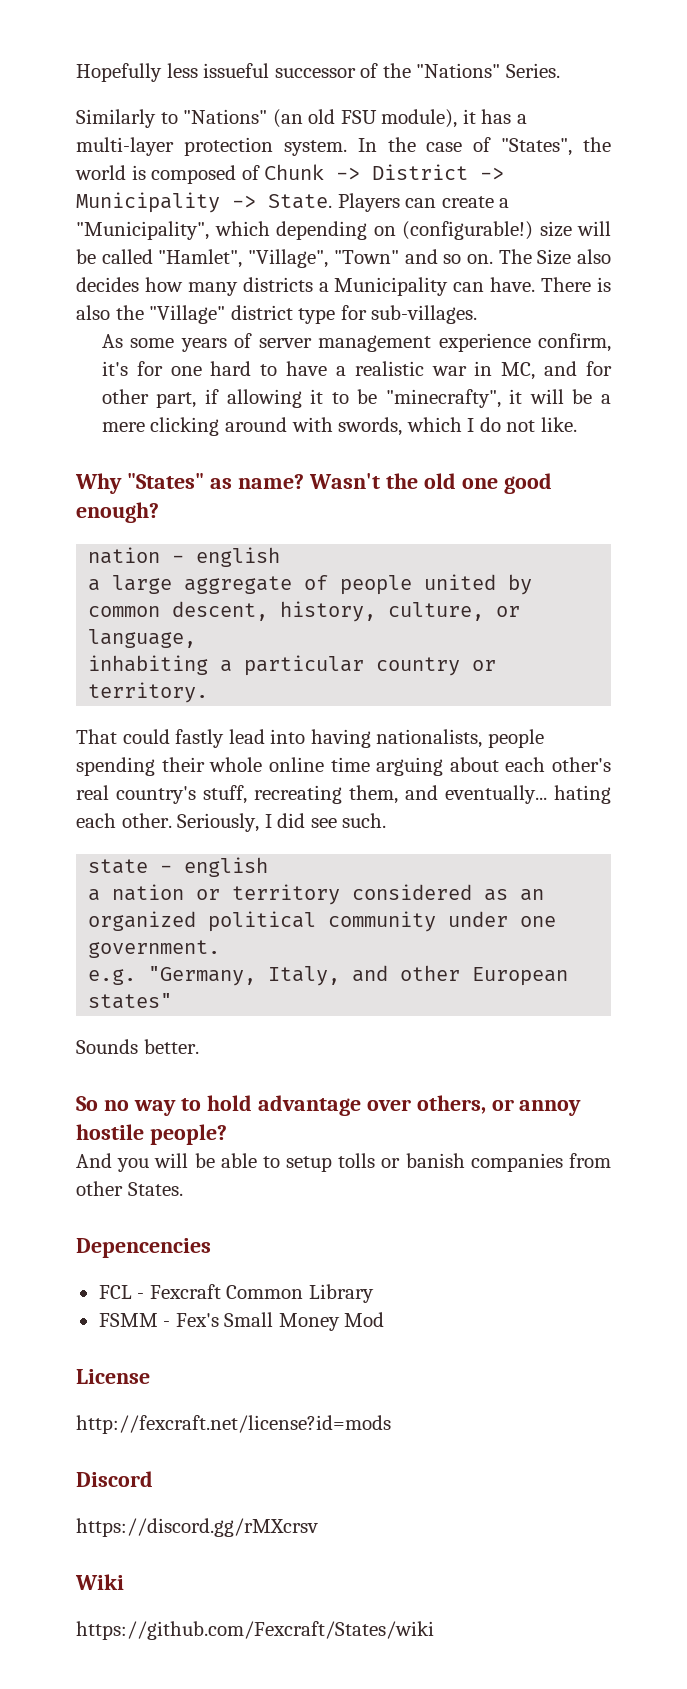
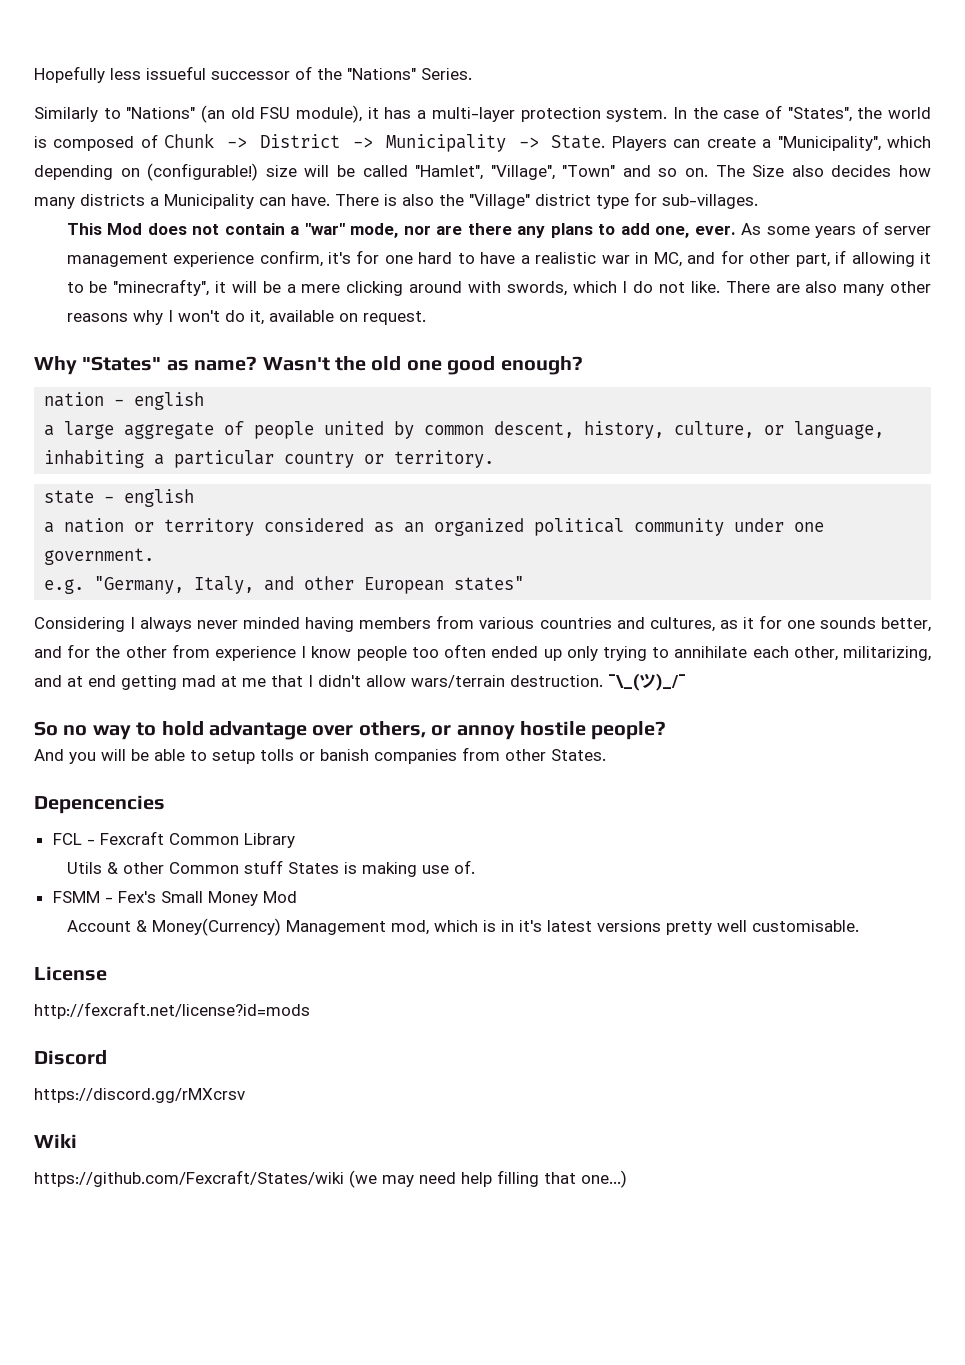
(478, 314) none -> [66,223,736,238] This Mod does not contain a "war" mode, nor are there any plans to add one, ever.
(577, 424) none -> [725,281,932,296] [66,310,426,325] There are also many other reasons why I won't do it, available on request.
[76,729,544,748] [76,757,611,776] [76,785,611,804] [76,813,387,832] // That could fastly lead into having nationalists, people spending their whole online time arguing about each other's real country's stuff, recreating them, and eventually... hating each other. Seriously, I did see such. -> (495, 459) none
[76,1039,199,1054] Sounds better. -> [34,615,931,632] [34,644,932,661] [34,673,686,691] Considering I always never minded having members from various countries and cultures, as it for one sounds better, and for the other from experience I know people too often ended up only trying to annihilate each other, militarizing, and at end getting mad at me that I didn't allow wars/terrain destruction. ¯\_(ツ)_/¯
(374, 1293) none -> [66,860,475,877] // Utils & other Common stuff States is making use of.
(385, 1319) none -> [66,918,859,936] // Account & Money(Currency) Management mod, which is in it's latest versions pretty well customisable.
(434, 1630) none -> [349,1170,627,1188] (we may need help filling that one...)

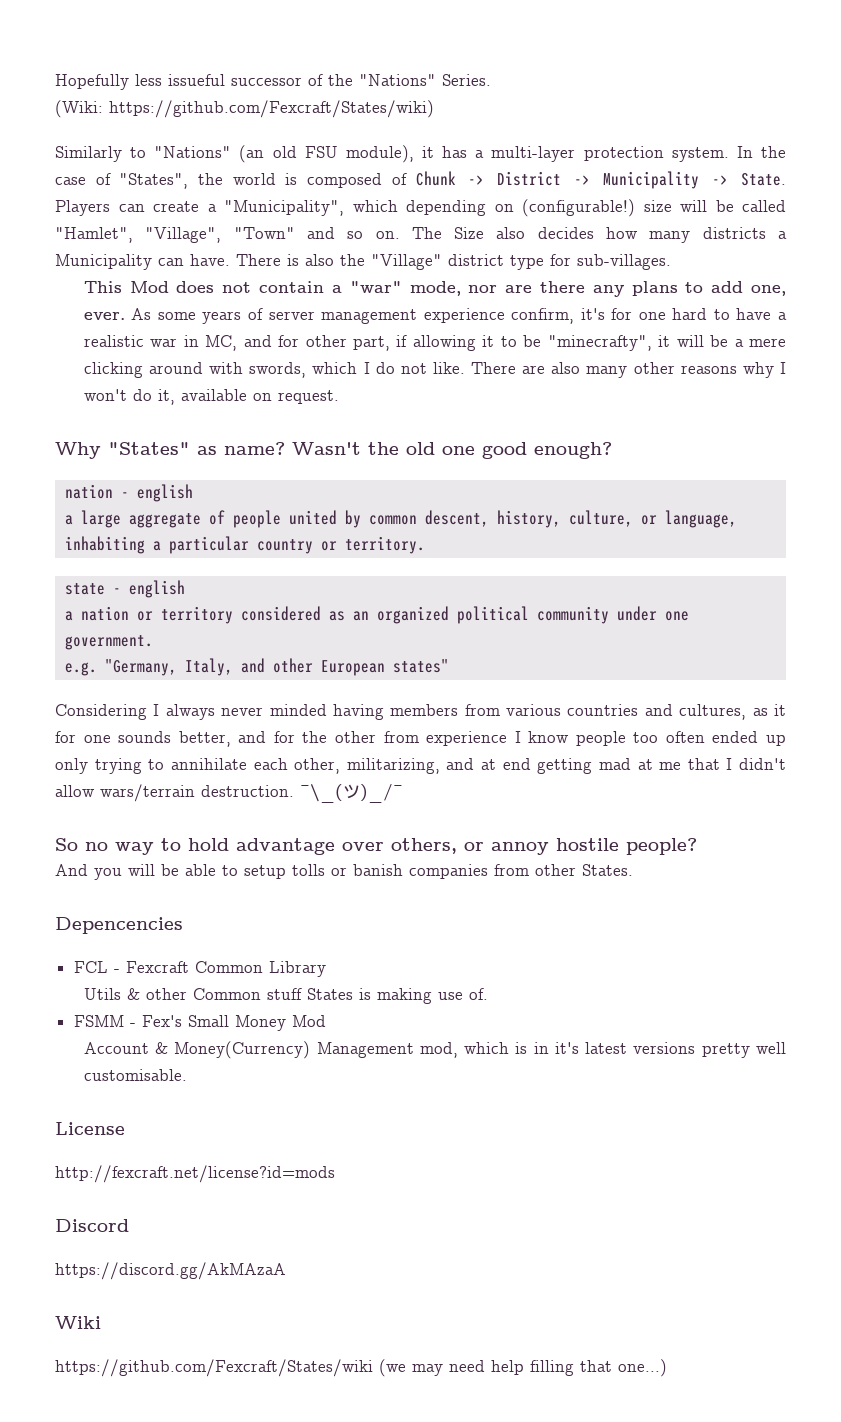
(472, 74) none -> [55,100,434,118] // (Wiki: https://github.com/Fexcraft/States/wiki)
[34,1088,245,1103] https://discord.gg/rMXcrsv -> [55,1262,286,1280] https://discord.gg/AkMAzaA

